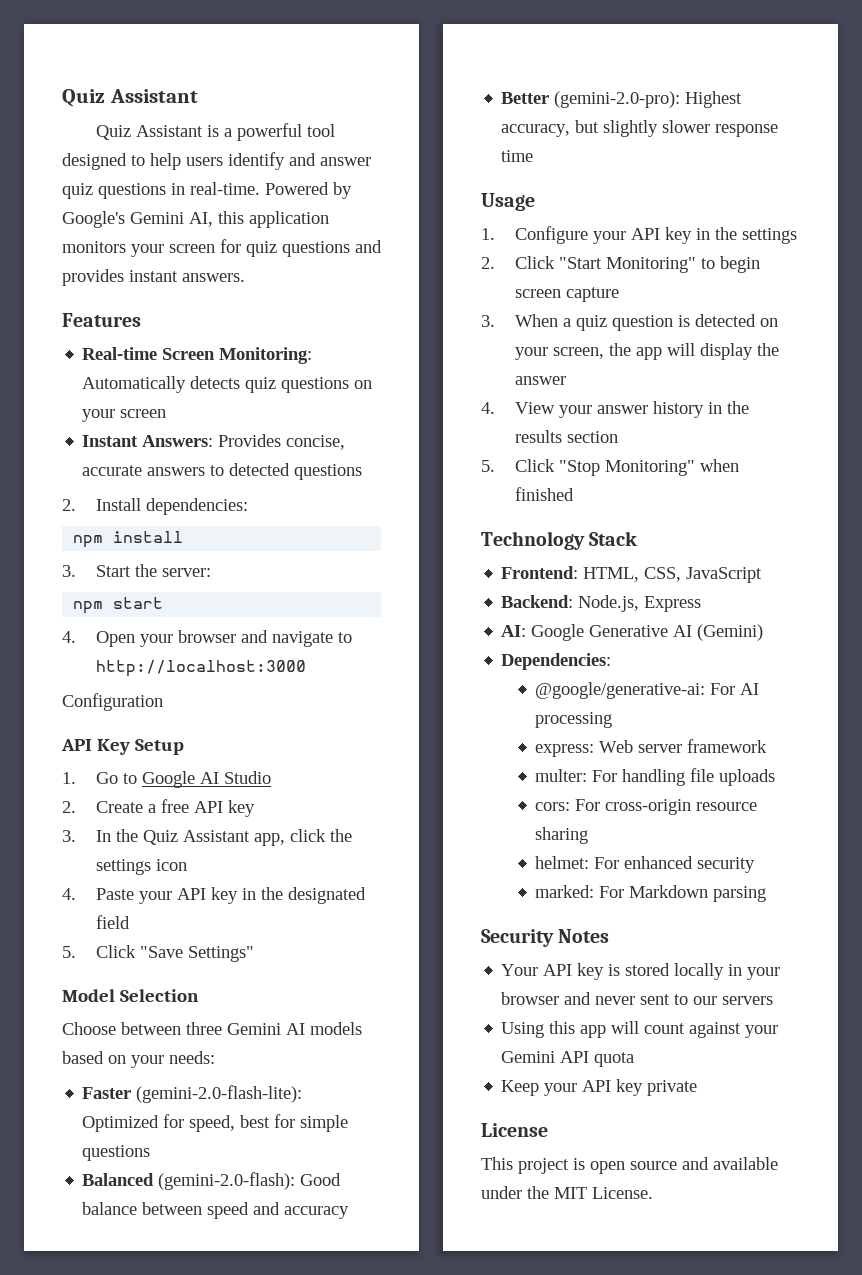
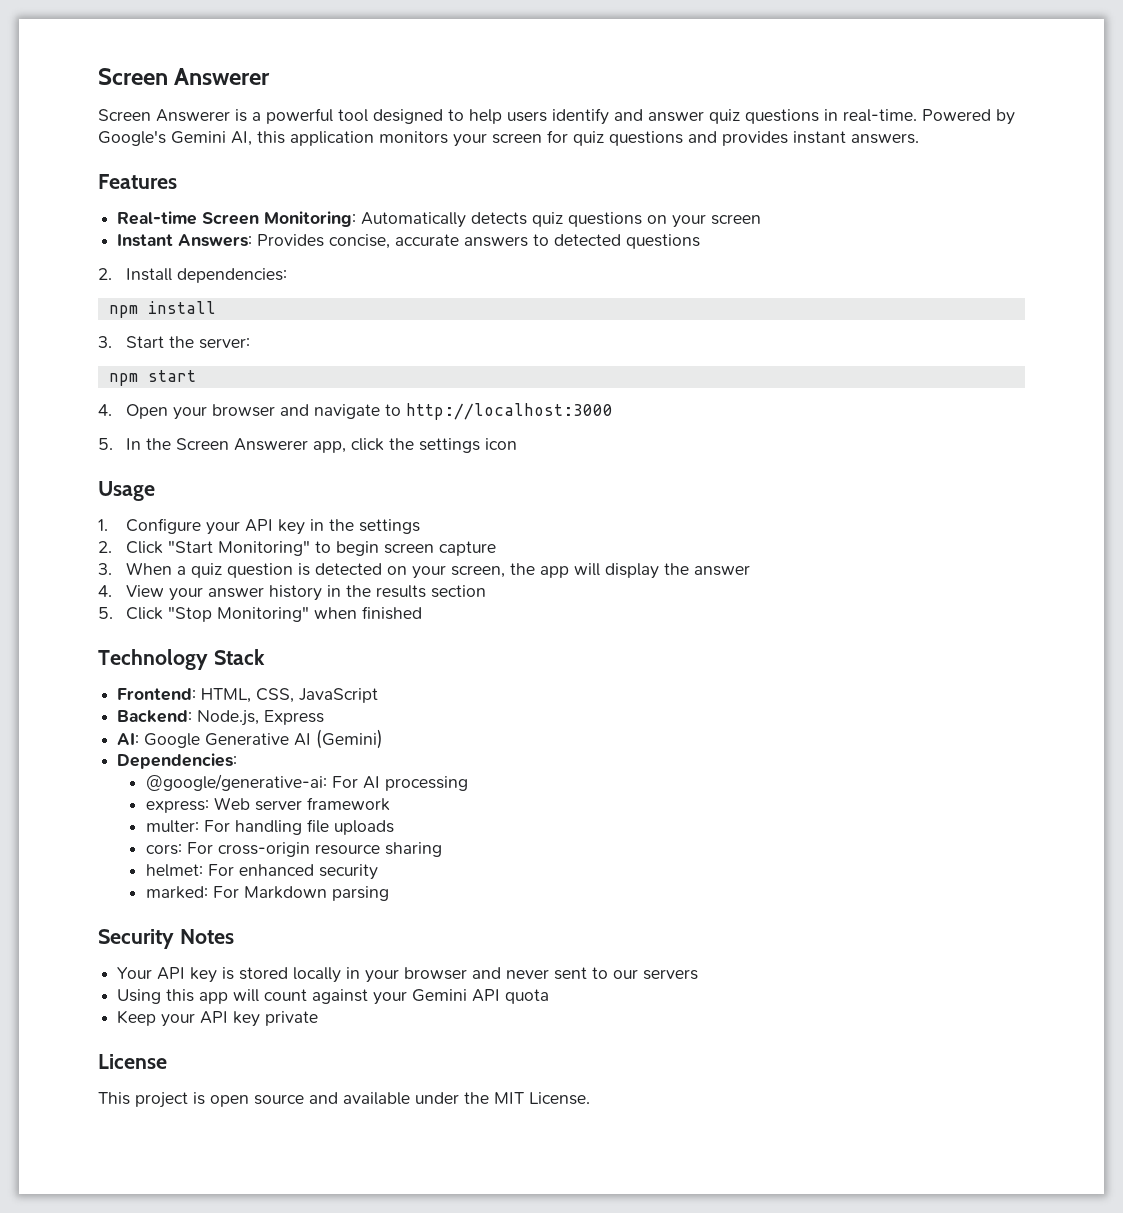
[62,89,198,107] [96,125,204,140] Quiz Assistant // Quiz Assistant -> [98,68,271,85] [98,109,230,122] Screen Answerer // Screen Answerer
[62,693,163,711] [61,739,184,755] [62,771,271,788] [62,799,255,817] [62,829,250,845] Configuration // API Key Setup // 1. Go to Google AI Studio // 2. Create a free API key // 3. In the Quiz Assistant -> [98,438,309,451] 5. In the Screen Answerer
[62,887,366,904] [95,915,130,929] [62,945,254,962] [62,989,199,1002] [62,1022,362,1035] [62,1051,215,1068] [82,1085,303,1103] [82,1114,349,1132] [82,1145,151,1161] [82,1172,342,1190] [82,1202,350,1219] [501,91,743,108] [501,120,779,137] [501,150,534,162] // 4. Paste your API key in the designated field // 5. Click "Save Settings" // Model Selection // Choose between three Gemini AI models based on your needs: // Faster (gemini-2.0-flash-lite): Optimized for speed, best for simple questions // Balanced (gemini-2.0-flash): Good balance between speed and accuracy // Better (gemini-2.0-pro): Highest accuracy, but slightly slower response time -> (518, 444) none

